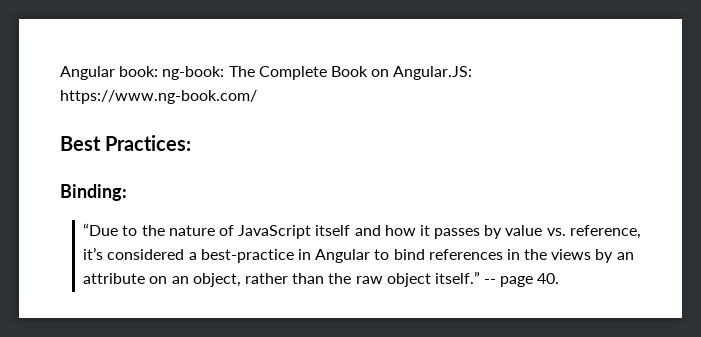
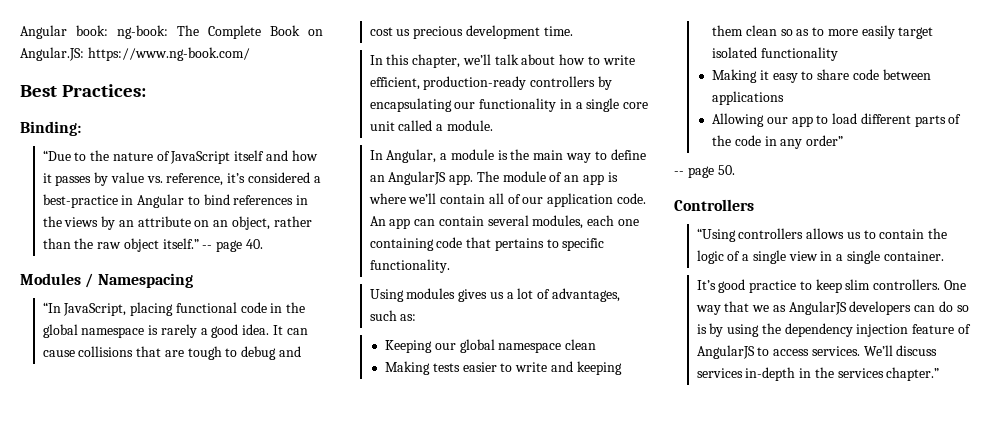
(560, 278) none -> [20,273,193,288] [42,302,306,316] [42,324,308,338] [42,346,302,360] [369,25,573,39] [369,54,635,68] [369,76,612,90] [369,98,649,112] [369,120,493,131] [369,149,646,163] [369,171,618,185] [368,193,647,207] [369,215,640,229] [369,237,605,251] [369,259,450,273] [369,288,621,302] [369,310,417,321] [384,339,597,353] [384,361,622,375] [711,25,934,39] [711,47,838,61] [711,69,931,83] [711,91,784,105] [711,113,962,127] [711,135,844,149] [674,165,735,178] [674,199,754,211] [696,228,948,242] [696,250,944,264] [696,279,967,293] [695,301,969,315] [696,323,972,337] [696,345,938,359] [696,367,940,381] // Modules / Namespacing // “In JavaScript, placing functional code in the global namespace is rarely a good idea. It can cause collisions that are tough to debug and cost us precious development time. // In this chapter, we’ll talk about how to write efficient, production-ready controllers by encapsulating our functionality in a single core unit called a module. // In Angular, a module is the main way to define an AngularJS app. The module of an app is where we’ll contain all of our application code. An app can contain several modules, each one containing code that pertains to specific functionality. // Using modules gives us a lot of advantages, such as: // Keeping our global namespace clean // Making tests easier to write and keeping them clean so as to more easily target isolated functionality // Making it easy to share code between applications // Allowing our app to load different parts of the code in any order” // -- page 50. // Controllers // “Using controllers allows us to contain the logic of a single view in a single container. // It’s good practice to keep slim controllers. One way that we as AngularJS developers can do so is by using the dependency injection feature of AngularJS to access services. We’ll discuss services in-depth in the services chapter.”

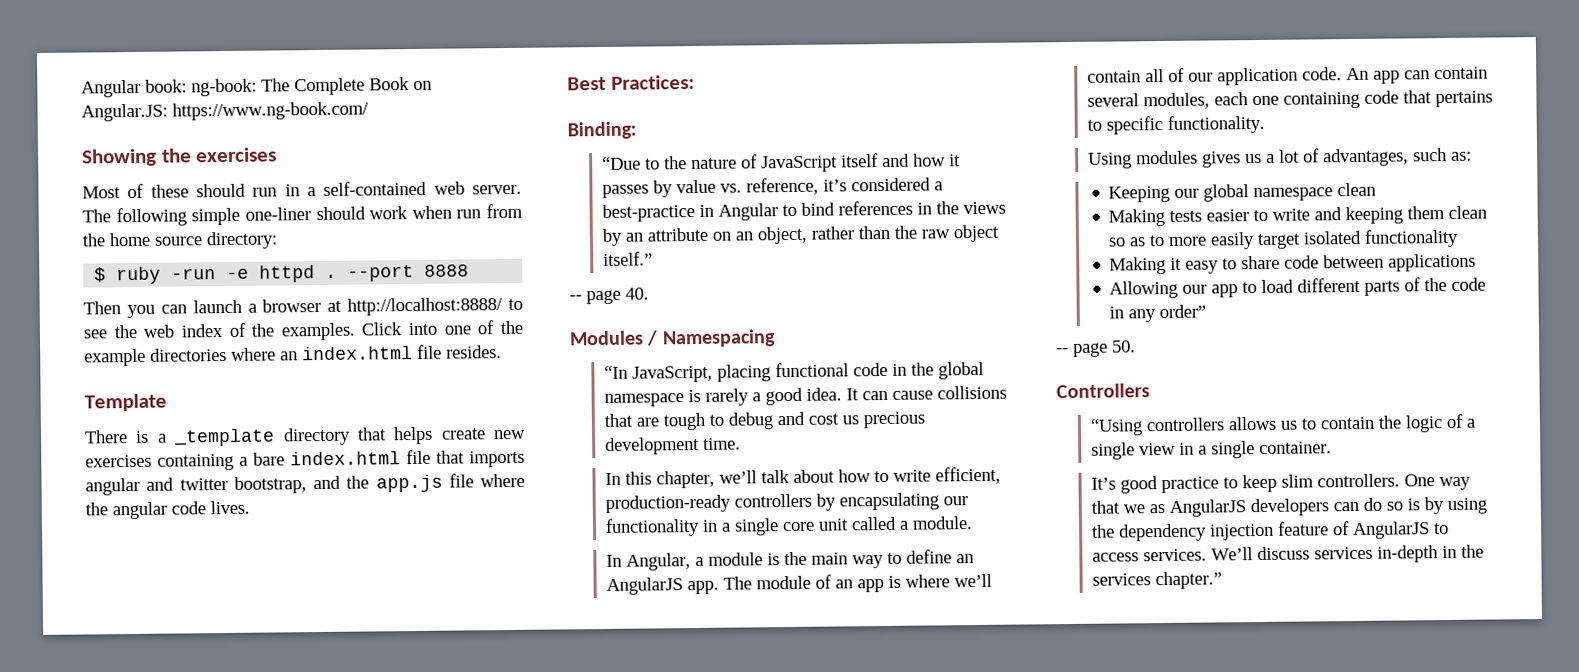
(250, 54) none -> [81,147,278,167] [82,180,522,199] [82,203,523,227] [82,231,278,250] [94,264,470,285] [83,297,523,319] [83,320,523,341] [84,344,502,367] [84,393,167,412] [84,426,526,447] [85,449,525,471] [85,473,525,496] [85,500,250,520] // Showing the exercises // Most of these should run in a self-contained web server. The following simple one-liner should work when run from the home source directory: // $ ruby -run -e httpd . --port 8888 // Then you can launch a browser at http://localhost:8888/ to see the web index of the examples. Click into one of the example directories where an index.html file resides. // Template // There is a _template directory that helps create new exercises containing a bare index.html file that imports angular and twitter bootstrap, and the app.js file where the angular code lives.
(199, 243) none -> (653, 258) //

